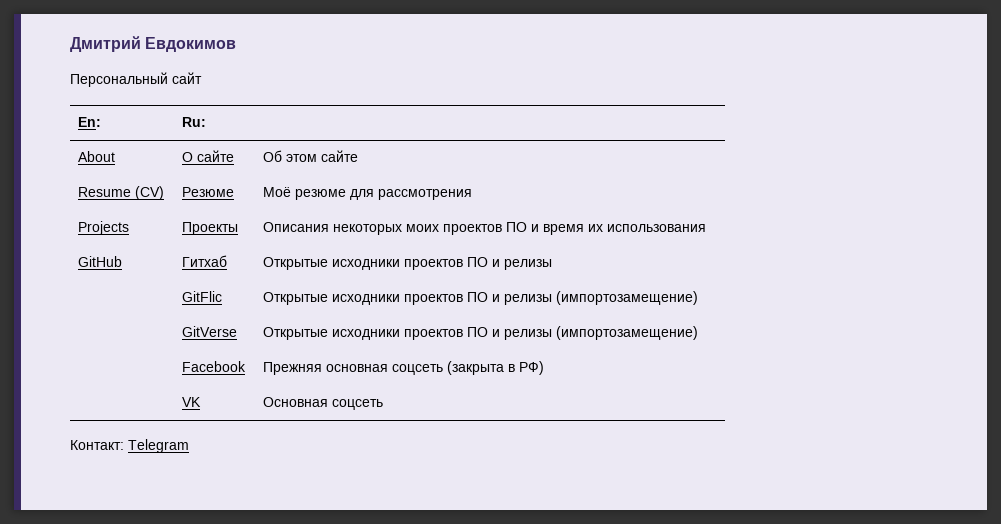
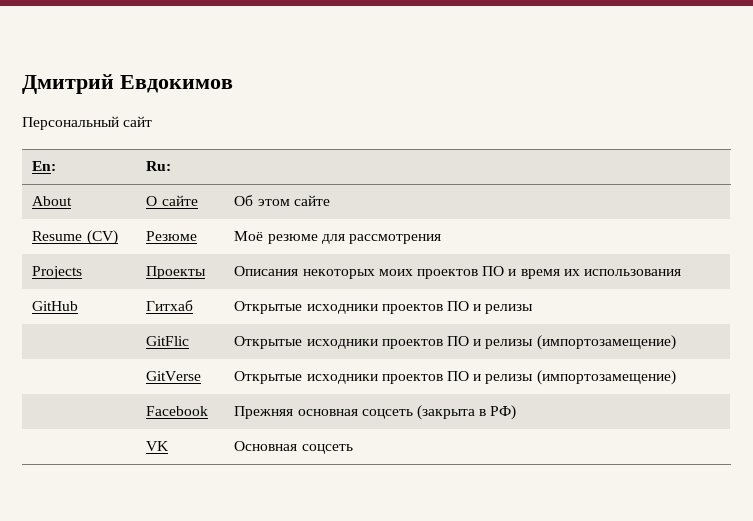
[70,439,189,453] // Контакт: Telegram -> (353, 449) none

